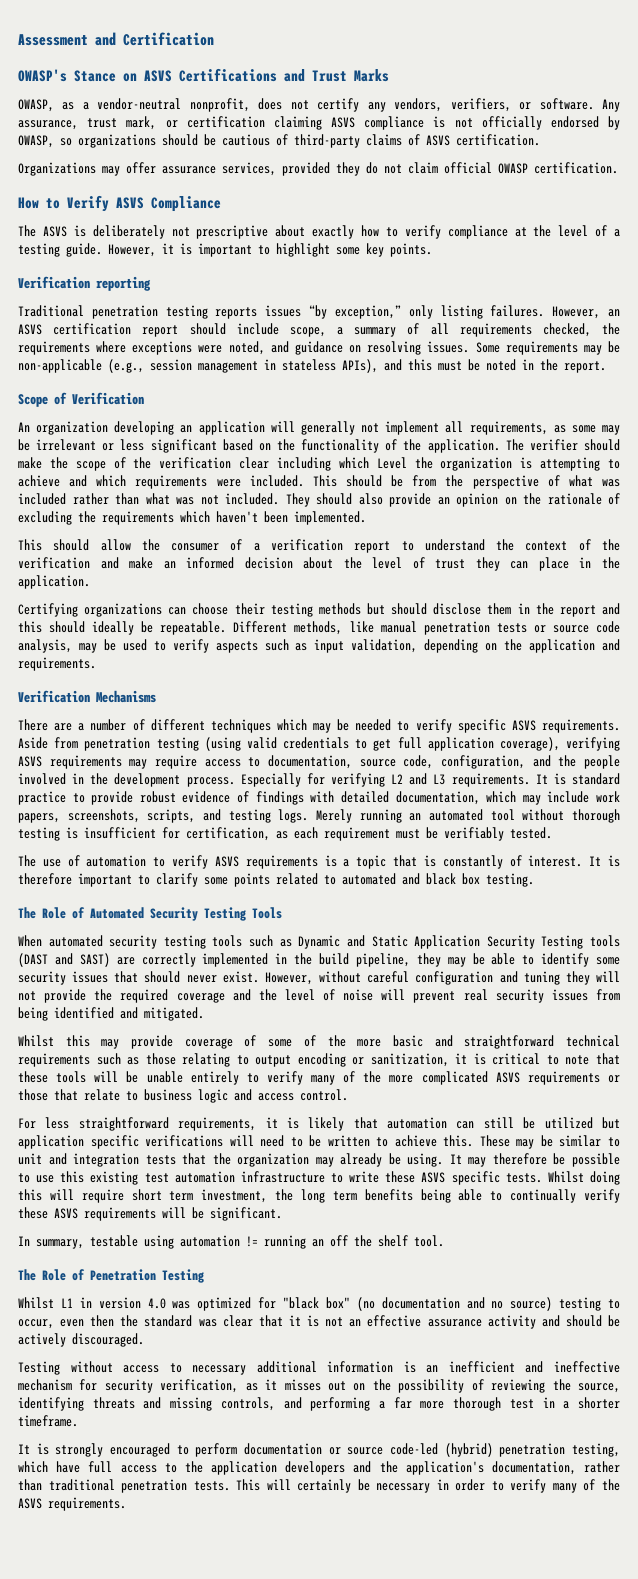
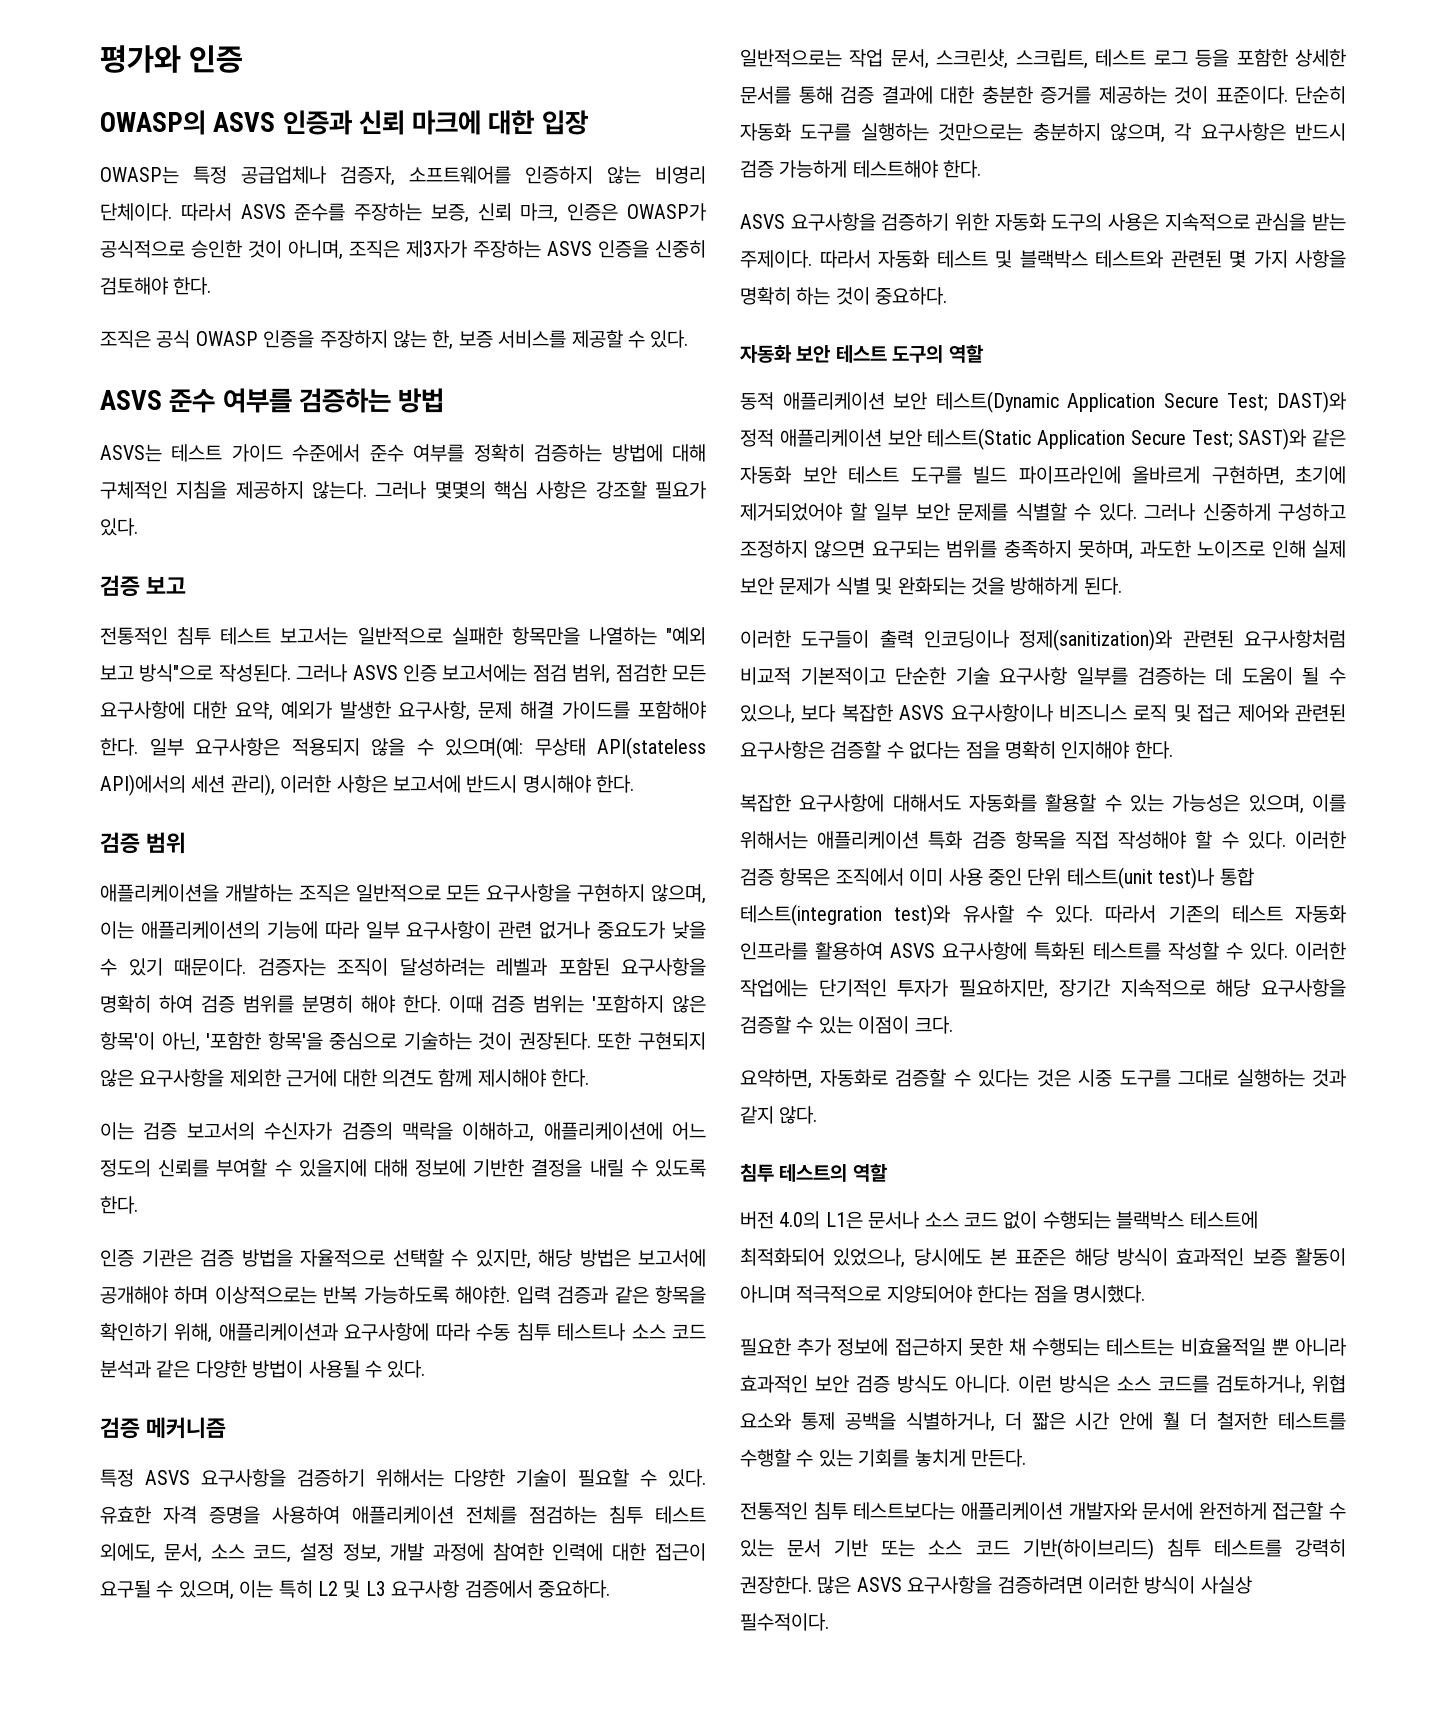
[18,32,214,46] [18,68,389,82] [18,98,620,112] [18,116,620,130] [18,134,540,148] [18,162,618,176] [18,195,221,212] [18,225,620,239] [18,243,432,257] [18,276,151,291] [18,305,620,319] [18,323,620,337] [18,341,620,355] [18,359,606,373] [18,392,144,407] [18,421,620,435] [18,439,621,453] [18,457,620,471] [18,475,620,489] [18,493,620,507] [18,511,366,525] [18,539,620,553] [18,557,621,571] [18,575,90,589] [18,603,620,617] [18,621,621,635] [18,639,620,653] [18,657,96,671] [18,690,156,703] [18,719,620,733] [18,737,620,751] [18,755,620,769] [18,773,620,787] [18,791,621,805] [18,809,621,823] [18,827,552,841] [18,855,620,869] [18,873,534,887] [18,907,282,921] [18,935,621,949] [18,953,620,967] [18,971,620,985] [18,989,620,1003] [18,1007,204,1021] [18,1035,620,1049] [18,1053,620,1067] [18,1071,620,1085] [18,1089,348,1103] [18,1117,620,1131] [18,1135,621,1149] [18,1153,621,1167] [18,1171,620,1185] [18,1189,620,1203] [18,1207,282,1221] [18,1235,444,1249] [18,1269,204,1283] [18,1297,620,1311] [18,1315,621,1329] [18,1333,144,1347] [18,1361,620,1375] [18,1379,621,1393] [18,1397,620,1411] [18,1415,78,1427] [18,1443,621,1457] [18,1461,621,1475] [18,1479,620,1493] [18,1497,126,1511] Assessment and Certification // OWASP's Stance on ASVS Certifications and Trust Marks // OWASP, as a vendor-neutral nonprofit, does not certify any vendors, verifiers, or software. Any assurance, trust mark, or certification claiming ASVS compliance is not officially endorsed by OWASP, so organizations should be cautious of third-party claims of ASVS certification. // Organizations may offer assurance services, provided they do not claim official OWASP certification. // How to Verify ASVS Compliance // The ASVS is deliberately not prescriptive about exactly how to verify compliance at the level of a testing guide. However, it is important to highlight some key points. // Verification reporting // Traditional penetration testing reports issues “by exception,” only listing failures. However, an ASVS certification report should include scope, a summary of all requirements checked, the requirements where exceptions were noted, and guidance on resolving issues. Some requirements may be non-applicable (e.g., session management in stateless APIs), and this must be noted in the report. // Scope of Verification // An organization developing an application will generally not implement all requirements, as some may be irrelevant or less significant based on the functionality of the application. The verifier should make the scope of the verification clear including which Level the organization is attempting to achieve and which requirements were included. This should be from the perspective of what was included rather than what was not included. They should also provide an opinion on the rationale of excluding the requirements which haven't been implemented. // This should allow the consumer of a verification report to understand the context of the verification and make an informed decision about the level of trust they can place in the application. // Certifying organizations can choose their testing methods but should disclose them in the report and this should ideally be repeatable. Different methods, like manual penetration tests or source code analysis, may be used to verify aspects such as input validation, depending on the application and requirements. // Verification Mechanisms // There are a number of different techniques which may be needed to verify specific ASVS requirements. Aside from penetration testing (using valid credentials to get full application coverage), verifying ASVS requirements may require access to documentation, source code, configuration, and the people involved in the development process. Especially for verifying L2 and L3 requirements. It is standard practice to provide robust evidence of findings with detailed documentation, which may include work papers, screenshots, scripts, and testing logs. Merely running an automated tool without thorough testing is insufficient for certification, as each requirement must be verifiably tested. // The use of automation to verify ASVS requirements is a topic that is constantly of interest. It is therefore important to clarify some points related to automated and black box testing. // The Role of Automated Security Testing Tools // When automated security testing tools such as Dynamic and Static Application Security Testing tools (DAST and SAST) are correctly implemented in the build pipeline, they may be able to identify some security issues that should never exist. However, without careful configuration and tuning they will not provide the required coverage and the level of noise will prevent real security issues from being identified and mitigated. // Whilst this may provide coverage of some of the more basic and straightforward technical requirements such as those relating to output encoding or sanitization, it is critical to note that these tools will be unable entirely to verify many of the more complicated ASVS requirements or those that relate to business logic and access control. // For less straightforward requirements, it is likely that automation can still be utilized but application specific verifications will need to be written to achieve this. These may be similar to unit and integration tests that the organization may already be using. It may therefore be possible to use this existing test automation infrastructure to write these ASVS specific tests. Whilst doing this will require short term investment, the long term benefits being able to continually verify these ASVS requirements will be significant. // In summary, testable using automation != running an off the shelf tool. // The Role of Penetration Testing // Whilst L1 in version 4.0 was optimized for "black box" (no documentation and no source) testing to occur, even then the standard was clear that it is not an effective assurance activity and should be actively discouraged. // Testing without access to necessary additional information is an inefficient and ineffective mechanism for security verification, as it misses out on the possibility of reviewing the source, identifying threats and missing controls, and performing a far more thorough test in a shorter timeframe. // It is strongly encouraged to perform documentation or source code-led (hybrid) penetration testing, which have full access to the application developers and the application's documentation, rather than traditional penetration tests. This will certainly be necessary in order to verify many of the ASVS requirements. -> [100,45,244,73] [100,110,588,135] [100,166,706,186] [100,203,706,223] [100,240,706,260] [100,277,212,295] [100,330,689,350] [100,388,445,413] [100,444,707,462] [100,481,706,499] [100,518,138,536] [100,575,187,597] [100,627,706,645] [100,664,706,684] [100,701,707,721] [100,737,706,759] [100,774,635,796] [100,832,187,854] [100,884,706,904] [100,921,707,939] [100,958,706,976] [100,995,706,1013] [100,1032,706,1052] [100,1069,590,1087] [100,1122,706,1142] [100,1159,706,1177] [100,1196,138,1214] [100,1249,706,1269] [100,1286,706,1304] [100,1323,706,1343] [100,1360,426,1378] [100,1417,227,1439] [100,1469,707,1487] [100,1506,706,1524] [100,1543,706,1563] [100,1580,610,1600] [740,49,1346,69] [740,86,1346,104] [740,123,1346,143] [740,160,982,178] [740,213,1346,231] [740,250,1346,268] [740,287,948,305] [740,344,984,363] [740,391,1346,413] [740,428,1346,450] [740,466,1346,486] [740,503,1346,521] [740,540,1346,560] [740,577,1122,595] [740,629,1346,651] [740,667,1346,685] [740,704,1346,724] [740,741,1173,759] [740,794,1346,814] [740,831,1346,849] [740,867,1254,889] [740,904,1346,926] [740,942,1346,960] [740,979,1346,999] [740,1016,953,1034] [740,1069,1346,1089] [740,1106,818,1124] [740,1163,888,1182] [740,1211,1258,1229] [740,1248,1346,1268] [740,1285,1145,1303] [740,1338,1347,1356] [740,1375,1346,1395] [740,1412,1346,1432] [740,1449,1026,1467] [740,1502,1346,1520] [740,1538,1346,1560] [740,1576,1252,1594] [740,1613,829,1631] 평가와 인증 // OWASP의 ASVS 인증과 신뢰 마크에 대한 입장 // OWASP는 특정 공급업체나 검증자, 소프트웨어를 인증하지 않는 비영리 단체이다. 따라서 ASVS 준수를 주장하는 보증, 신뢰 마크, 인증은 OWASP가 공식적으로 승인한 것이 아니며, 조직은 제3자가 주장하는 ASVS 인증을 신중히 검토해야 한다. // 조직은 공식 OWASP 인증을 주장하지 않는 한, 보증 서비스를 제공할 수 있다. // ASVS 준수 여부를 검증하는 방법 // ASVS는 테스트 가이드 수준에서 준수 여부를 정확히 검증하는 방법에 대해 구체적인 지침을 제공하지 않는다. 그러나 몇몇의 핵심 사항은 강조할 필요가 있다. // 검증 보고 // 전통적인 침투 테스트 보고서는 일반적으로 실패한 항목만을 나열하는 "예외 보고 방식"으로 작성된다. 그러나 ASVS 인증 보고서에는 점검 범위, 점검한 모든 요구사항에 대한 요약, 예외가 발생한 요구사항, 문제 해결 가이드를 포함해야 한다. 일부 요구사항은 적용되지 않을 수 있으며(예: 무상태 API(stateless API)에서의 세션 관리), 이러한 사항은 보고서에 반드시 명시해야 한다. // 검증 범위 // 애플리케이션을 개발하는 조직은 일반적으로 모든 요구사항을 구현하지 않으며, 이는 애플리케이션의 기능에 따라 일부 요구사항이 관련 없거나 중요도가 낮을 수 있기 때문이다. 검증자는 조직이 달성하려는 레벨과 포함된 요구사항을 명확히 하여 검증 범위를 분명히 해야 한다. 이때 검증 범위는 '포함하지 않은 항목'이 아닌, '포함한 항목'을 중심으로 기술하는 것이 권장된다. 또한 구현되지 않은 요구사항을 제외한 근거에 대한 의견도 함께 제시해야 한다. // 이는 검증 보고서의 수신자가 검증의 맥락을 이해하고, 애플리케이션에 어느 정도의 신뢰를 부여할 수 있을지에 대해 정보에 기반한 결정을 내릴 수 있도록 한다. // 인증 기관은 검증 방법을 자율적으로 선택할 수 있지만, 해당 방법은 보고서에 공개해야 하며 이상적으로는 반복 가능하도록 해야한. 입력 검증과 같은 항목을 확인하기 위해, 애플리케이션과 요구사항에 따라 수동 침투 테스트나 소스 코드 분석과 같은 다양한 방법이 사용될 수 있다. // 검증 메커니즘 // 특정 ASVS 요구사항을 검증하기 위해서는 다양한 기술이 필요할 수 있다. 유효한 자격 증명을 사용하여 애플리케이션 전체를 점검하는 침투 테스트 외에도, 문서, 소스 코드, 설정 정보, 개발 과정에 참여한 인력에 대한 접근이 요구될 수 있으며, 이는 특히 L2 및 L3 요구사항 검증에서 중요하다. 일반적으로는 작업 문서, 스크린샷, 스크립트, 테스트 로그 등을 포함한 상세한 문서를 통해 검증 결과에 대한 충분한 증거를 제공하는 것이 표준이다. 단순히 자동화 도구를 실행하는 것만으로는 충분하지 않으며, 각 요구사항은 반드시 검증 가능하게 테스트해야 한다. // ASVS 요구사항을 검증하기 위한 자동화 도구의 사용은 지속적으로 관심을 받는 주제이다. 따라서 자동화 테스트 및 블랙박스 테스트와 관련된 몇 가지 사항을 명확히 하는 것이 중요하다. // 자동화 보안 테스트 도구의 역할 // 동적 애플리케이션 보안 테스트(Dynamic Application Secure Test; DAST)와 정적 애플리케이션 보안 테스트(Static Application Secure Test; SAST)와 같은 자동화 보안 테스트 도구를 빌드 파이프라인에 올바르게 구현하면, 초기에 제거되었어야 할 일부 보안 문제를 식별할 수 있다. 그러나 신중하게 구성하고 조정하지 않으면 요구되는 범위를 충족하지 못하며, 과도한 노이즈로 인해 실제 보안 문제가 식별 및 완화되는 것을 방해하게 된다. // 이러한 도구들이 출력 인코딩이나 정제(sanitization)와 관련된 요구사항처럼 비교적 기본적이고 단순한 기술 요구사항 일부를 검증하는 데 도움이 될 수 있으나, 보다 복잡한 ASVS 요구사항이나 비즈니스 로직 및 접근 제어와 관련된 요구사항은 검증할 수 없다는 점을 명확히 인지해야 한다. // 복잡한 요구사항에 대해서도 자동화를 활용할 수 있는 가능성은 있으며, 이를 위해서는 애플리케이션 특화 검증 항목을 직접 작성해야 할 수 있다. 이러한 검증 항목은 조직에서 이미 사용 중인 단위 테스트(unit test)나 통합 테스트(integration test)와 유사할 수 있다. 따라서 기존의 테스트 자동화 인프라를 활용하여 ASVS 요구사항에 특화된 테스트를 작성할 수 있다. 이러한 작업에는 단기적인 투자가 필요하지만, 장기간 지속적으로 해당 요구사항을 검증할 수 있는 이점이 크다. // 요약하면, 자동화로 검증할 수 있다는 것은 시중 도구를 그대로 실행하는 것과 같지 않다. // 침투 테스트의 역할 // 버전 4.0의 L1은 문서나 소스 코드 없이 수행되는 블랙박스 테스트에 최적화되어 있었으나, 당시에도 본 표준은 해당 방식이 효과적인 보증 활동이 아니며 적극적으로 지양되어야 한다는 점을 명시했다. // 필요한 추가 정보에 접근하지 못한 채 수행되는 테스트는 비효율적일 뿐 아니라 효과적인 보안 검증 방식도 아니다. 이런 방식은 소스 코드를 검토하거나, 위협 요소와 통제 공백을 식별하거나, 더 짧은 시간 안에 훨 더 철저한 테스트를 수행할 수 있는 기회를 놓치게 만든다. // 전통적인 침투 테스트보다는 애플리케이션 개발자와 문서에 완전하게 접근할 수 있는 문서 기반 또는 소스 코드 기반(하이브리드) 침투 테스트를 강력히 권장한다. 많은 ASVS 요구사항을 검증하려면 이러한 방식이 사실상 필수적이다.

